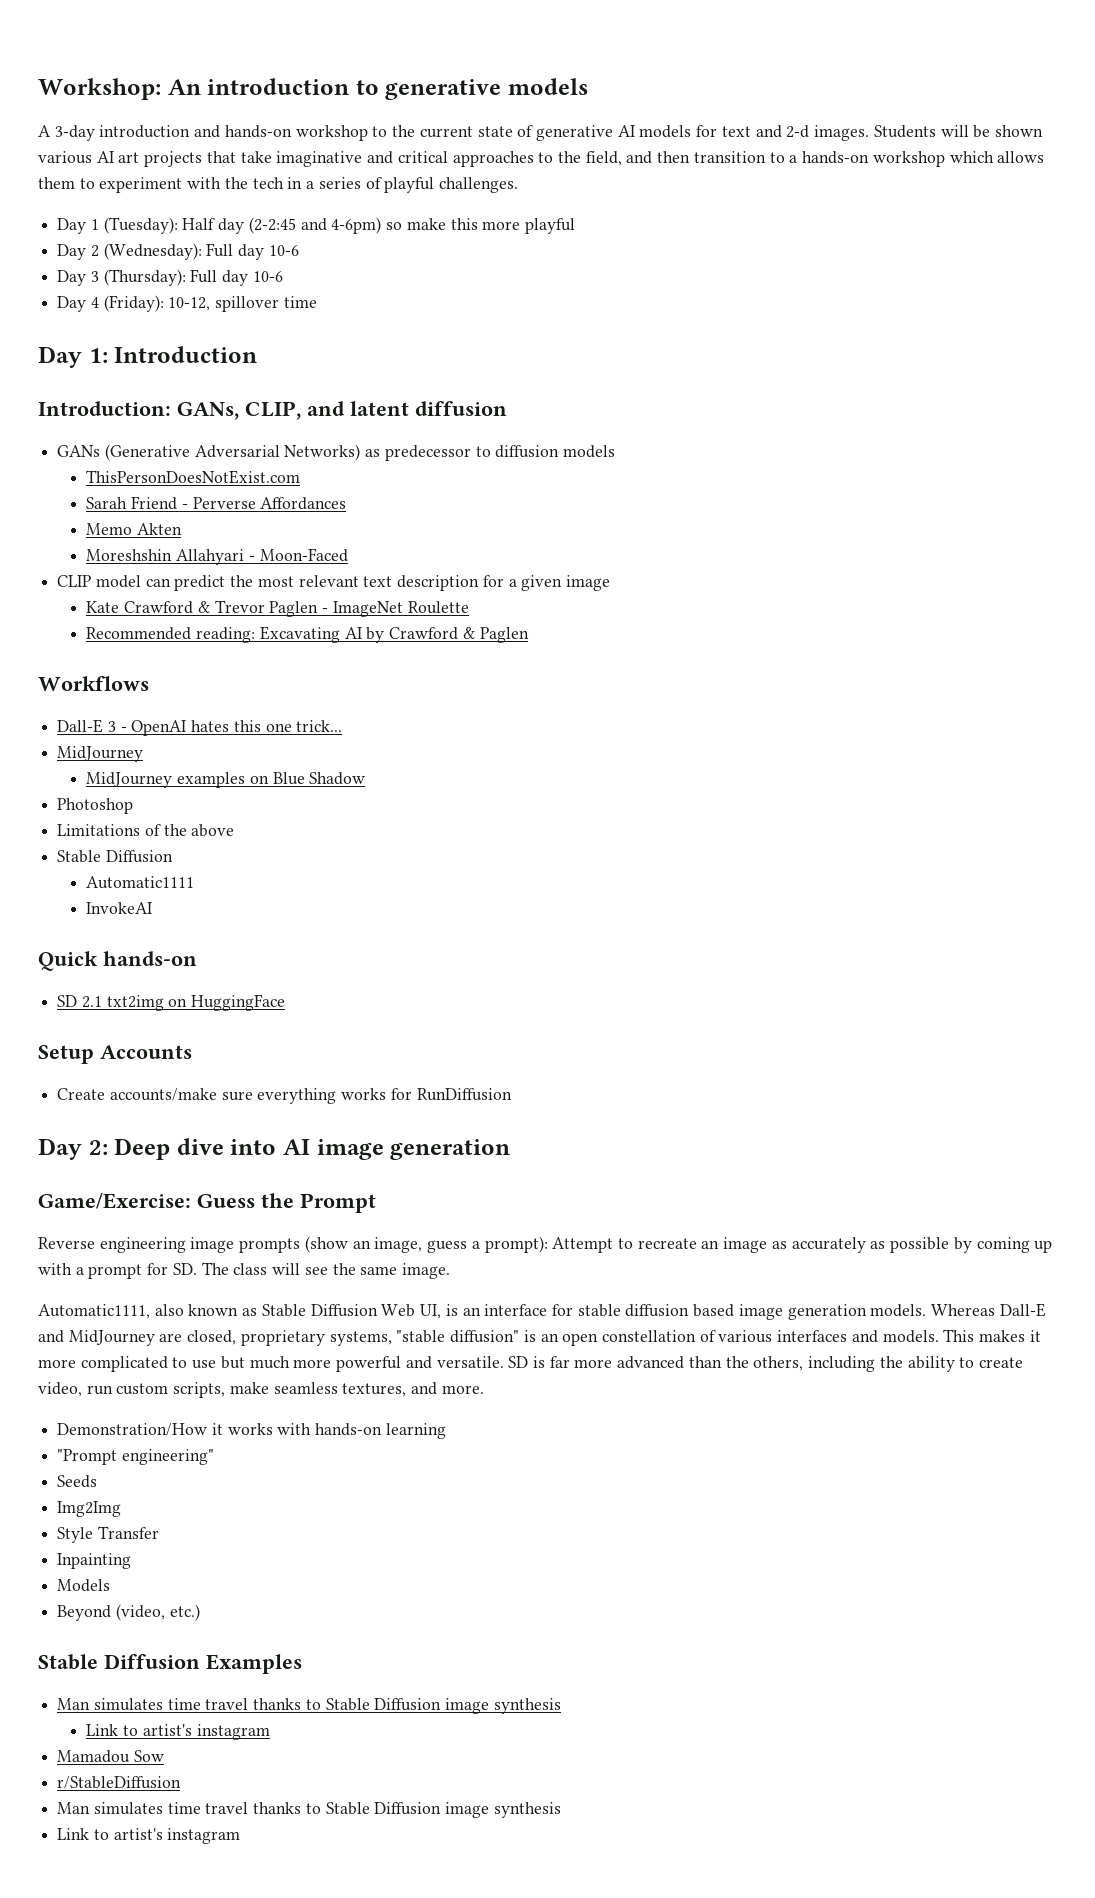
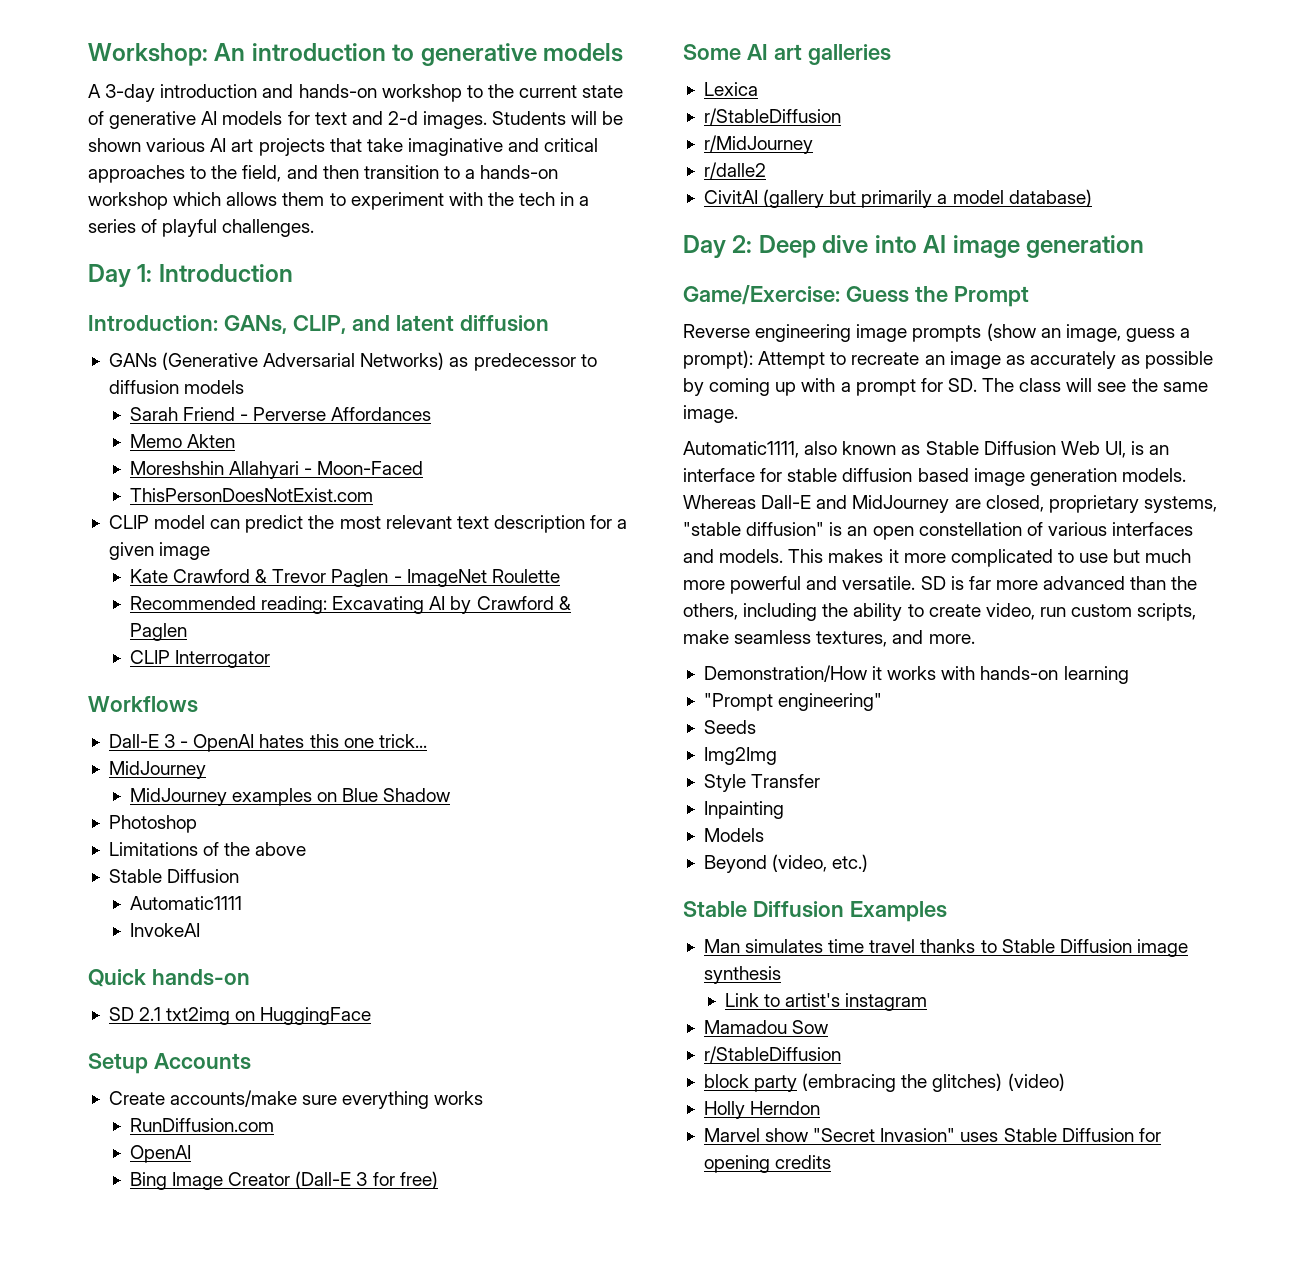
[57,217,575,234] [57,243,299,260] [57,269,283,286] [57,295,317,312] // Day 1 (Tuesday): Half day (2-2:45 and 4-6pm) so make this more playful // Day 2 (Wednesday): Full day 10-6 // Day 3 (Thursday): Full day 10-6 // Day 4 (Friday): 10-12, spillover time -> (315, 228) none
[86,470,301,484] // ThisPersonDoesNotExist.com -> (245, 387) none
(348, 555) none -> [129,488,373,502] // ThisPersonDoesNotExist.com
(529, 635) none -> [129,650,271,668] // CLIP Interrogator
[390,1088,512,1101] for RunDiffusion -> [129,1118,274,1132] [129,1145,191,1163] [129,1171,438,1190] [683,44,891,65] [703,82,758,96] [703,108,841,125] [703,135,813,154] [703,162,766,179] [703,189,1092,208] // RunDiffusion.com // OpenAI // Bing Image Creator (Dall-E 3 for free) // Some AI art galleries // Lexica // r/StableDiffusion // r/MidJourney // r/dalle2 // CivitAI (gallery but primarily a model database)
[57,1802,561,1818] [57,1828,241,1844] Man simulates time travel thanks to Stable Diffusion image synthesis // Link to artist's instagram -> [703,1073,1065,1092] [703,1101,821,1119] [703,1128,1161,1142] [703,1155,832,1173] block party (embracing the glitches) (video) // Holly Herndon // Marvel show "Secret Invasion" uses Stable Diffusion for opening credits

